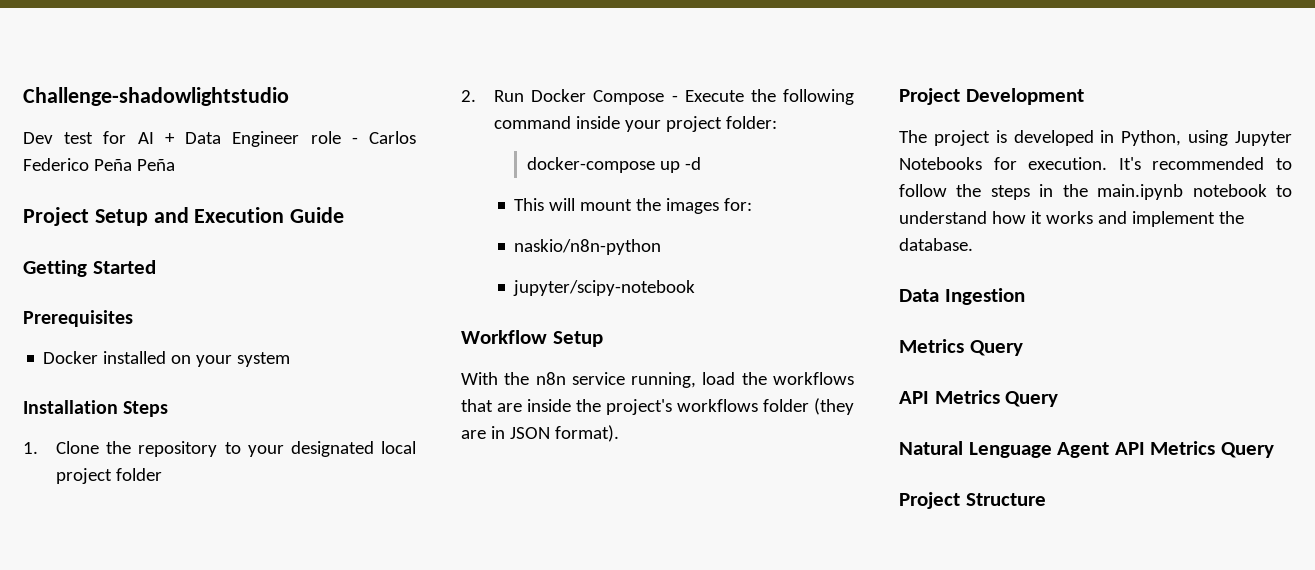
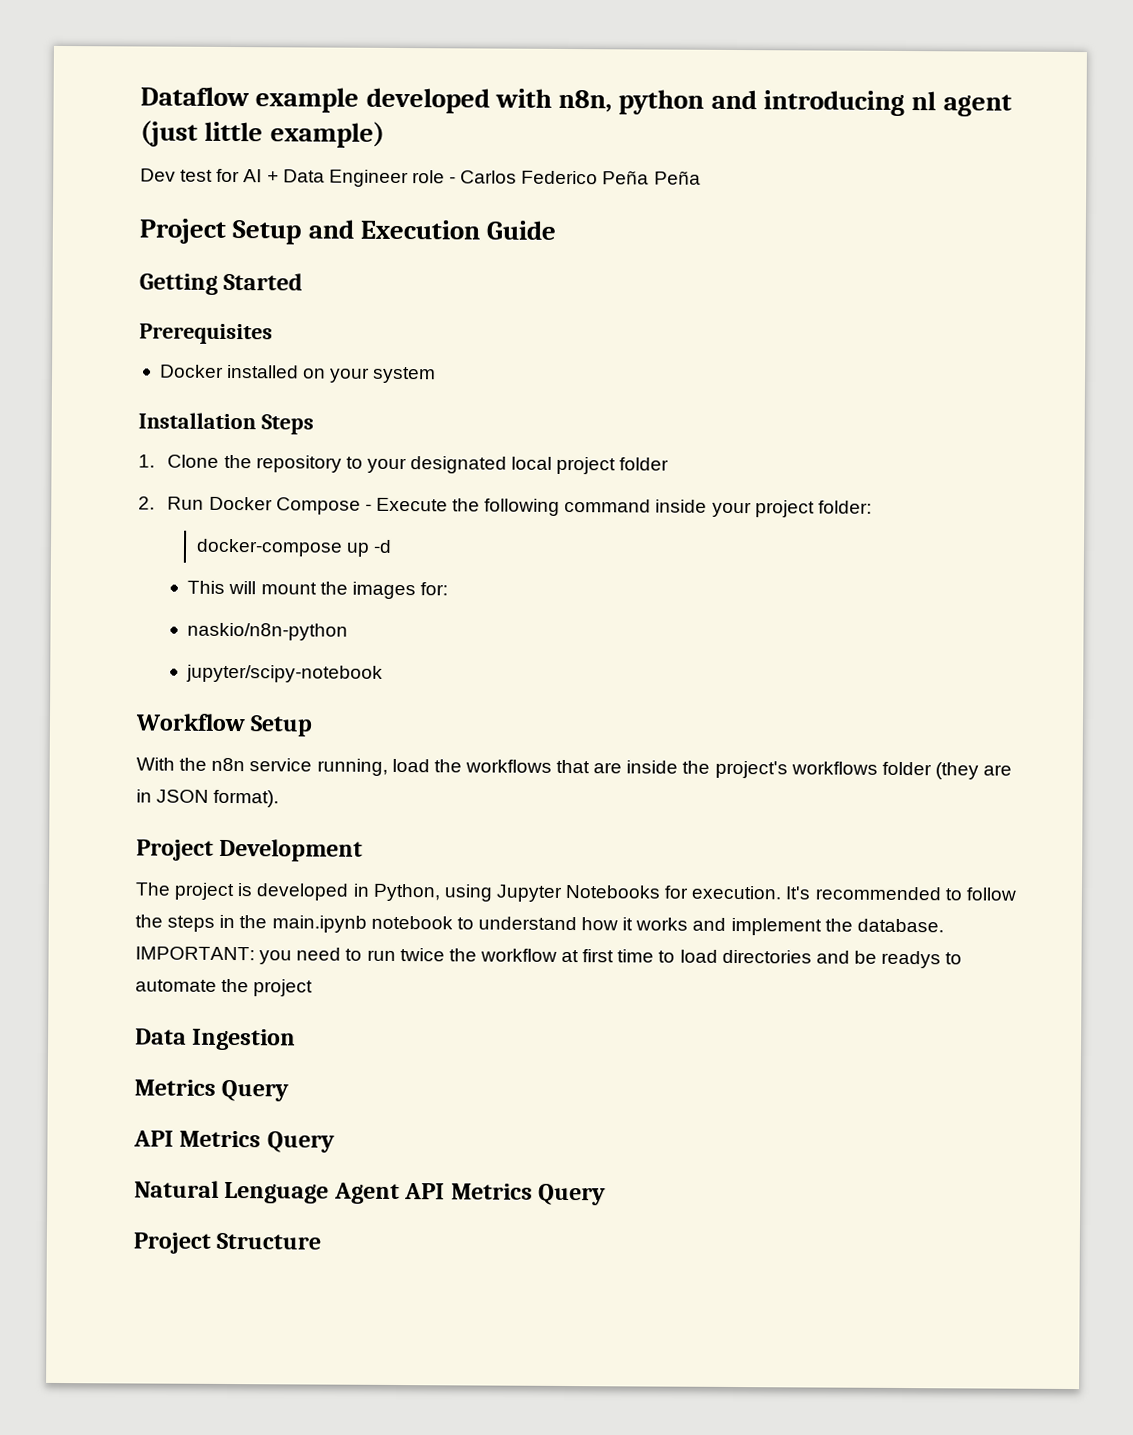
[23,87,289,106] Challenge-shadowlightstudio -> [140,86,1012,117] [140,120,385,148] Dataflow example developed with n8n, python and introducing nl agent (just little example)
(973, 244) none -> [135,946,963,969] [135,978,314,997] IMPORTANT: you need to run twice the workflow at first time to load directories and be readys to automate the project

